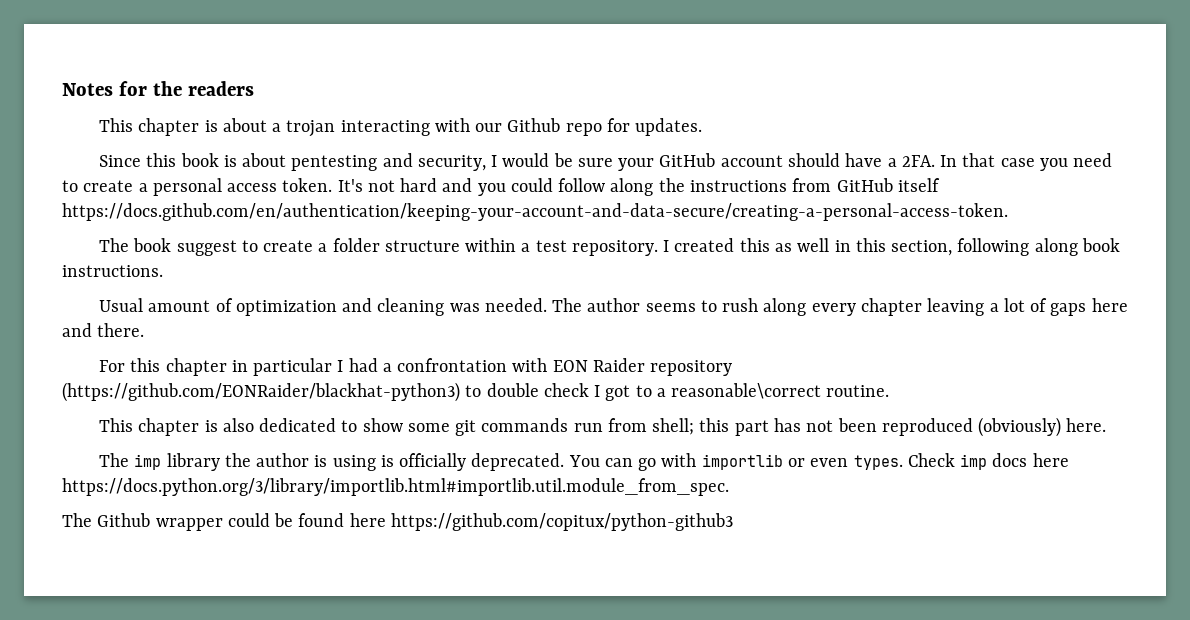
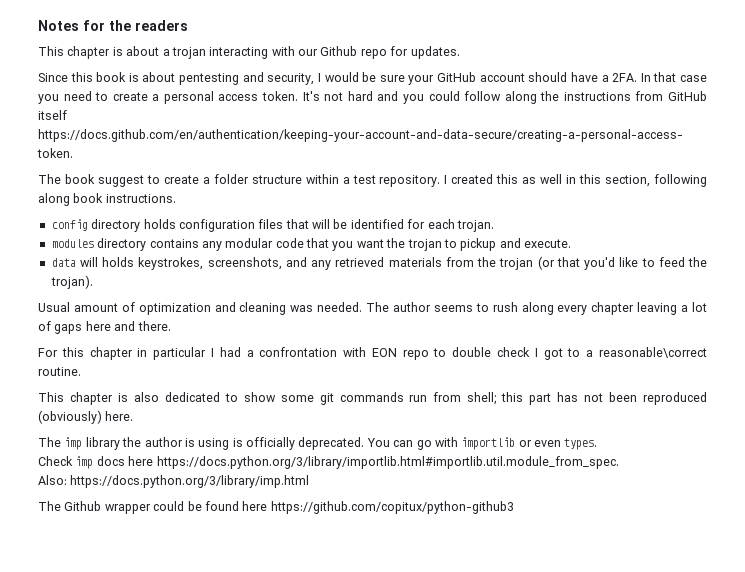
(163, 271) none -> [51,219,494,232] [51,238,571,251] [51,256,707,270] [50,275,93,289] // config directory holds configuration files that will be identified for each trojan. // modules directory contains any modular code that you want the trojan to pickup and execute. // data will holds keystrokes, screenshots, and any retrieved materials from the trojan (or that you'd like to feed the trojan).
[592,358,733,376] [62,382,460,402] Raider repository (https://github.com/EONRaider/blackhat-python3) -> [402,350,429,360] repo
(903, 462) none -> (598, 444) //
(729, 487) none -> [38,475,310,488] // Also: https://docs.python.org/3/library/imp.html

